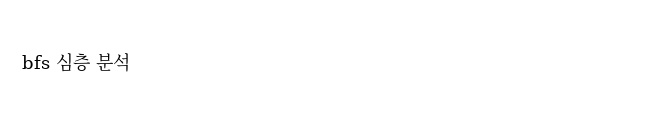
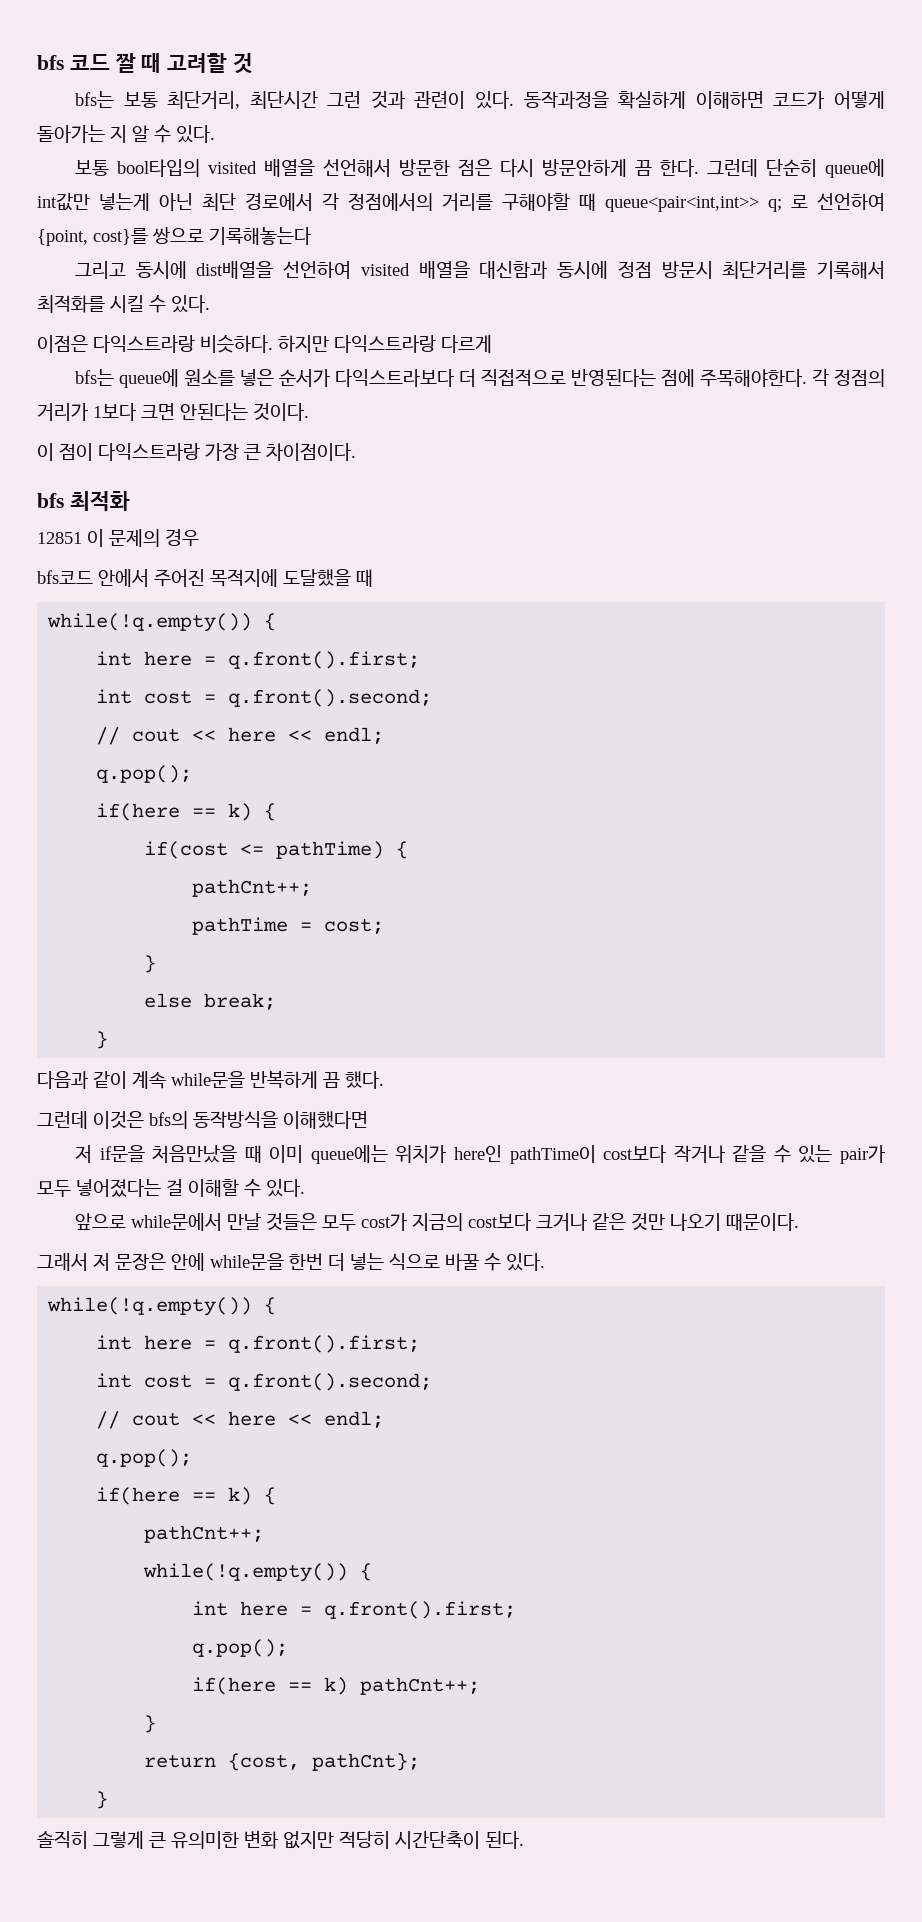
[22,53,130,72] bfs 심층 분석 -> [37,53,254,74] [74,91,886,109] [37,125,215,143] [74,159,886,178] [37,193,885,212] [37,227,311,246] [74,261,885,279] [37,295,210,313] [37,334,492,353] [74,369,885,388] [37,403,309,421] [37,443,356,461] [37,491,130,512] [37,529,199,547] [37,569,373,587] [47,613,277,632] [96,651,421,669] [96,689,433,707] [96,727,385,745] [96,765,193,783] [96,803,277,821] [144,841,409,859] [192,879,313,897] [192,917,385,935] [144,955,157,973] [144,993,277,1010] [96,1031,109,1049] [37,1070,384,1089] [37,1111,368,1129] [74,1145,885,1164] [37,1179,305,1197] [74,1213,799,1231] [37,1253,545,1271] [47,1297,277,1316] [96,1335,421,1353] [96,1373,433,1391] [96,1411,385,1429] [96,1449,193,1467] [96,1487,277,1505] [144,1525,265,1543] [143,1563,373,1582] [192,1601,517,1619] [192,1639,289,1657] [192,1677,481,1695] [144,1715,157,1733] [144,1753,421,1771] [96,1791,109,1809] [37,1830,524,1849] bfs 코드 짤 때 고려할 것 // bfs는 보통 최단거리, 최단시간 그런 것과 관련이 있다. 동작과정을 확실하게 이해하면 코드가 어떻게 돌아가는 지 알 수 있다. // 보통 bool타입의 visited 배열을 선언해서 방문한 점은 다시 방문안하게 끔 한다. 그런데 단순히 queue에 int값만 넣는게 아닌 최단 경로에서 각 정점에서의 거리를 구해야할 때 queue<pair<int,int>> q; 로 선언하여 {point, cost}를 쌍으로 기록해놓는다 // 그리고 동시에 dist배열을 선언하여 visited 배열을 대신함과 동시에 정점 방문시 최단거리를 기록해서 최적화를 시킬 수 있다. // 이점은 다익스트라랑 비슷하다. 하지만 다익스트라랑 다르게 // bfs는 queue에 원소를 넣은 순서가 다익스트라보다 더 직접적으로 반영된다는 점에 주목해야한다. 각 정점의 거리가 1보다 크면 안된다는 것이다. // 이 점이 다익스트라랑 가장 큰 차이점이다. // bfs 최적화 // 12851 이 문제의 경우 // bfs코드 안에서 주어진 목적지에 도달했을 때 // while(!q.empty()) { // int here = q.front().first; // int cost = q.front().second; // // cout << here << endl; // q.pop(); // if(here == k) { // if(cost <= pathTime) { // pathCnt++; // pathTime = cost; // } // else break; // } // 다음과 같이 계속 while문을 반복하게 끔 했다. // 그런데 이것은 bfs의 동작방식을 이해했다면 // 저 if문을 처음만났을 때 이미 queue에는 위치가 here인 pathTime이 cost보다 작거나 같을 수 있는 pair가 모두 넣어졌다는 걸 이해할 수 있다. // 앞으로 while문에서 만날 것들은 모두 cost가 지금의 cost보다 크거나 같은 것만 나오기 때문이다. // 그래서 저 문장은 안에 while문을 한번 더 넣는 식으로 바꿀 수 있다. // while(!q.empty()) { // int here = q.front().first; // int cost = q.front().second; // // cout << here << endl; // q.pop(); // if(here == k) { // pathCnt++; // while(!q.empty()) { // int here = q.front().first; // q.pop(); // if(here == k) pathCnt++; // } // return {cost, pathCnt}; // } // 솔직히 그렇게 큰 유의미한 변화 없지만 적당히 시간단축이 된다.

